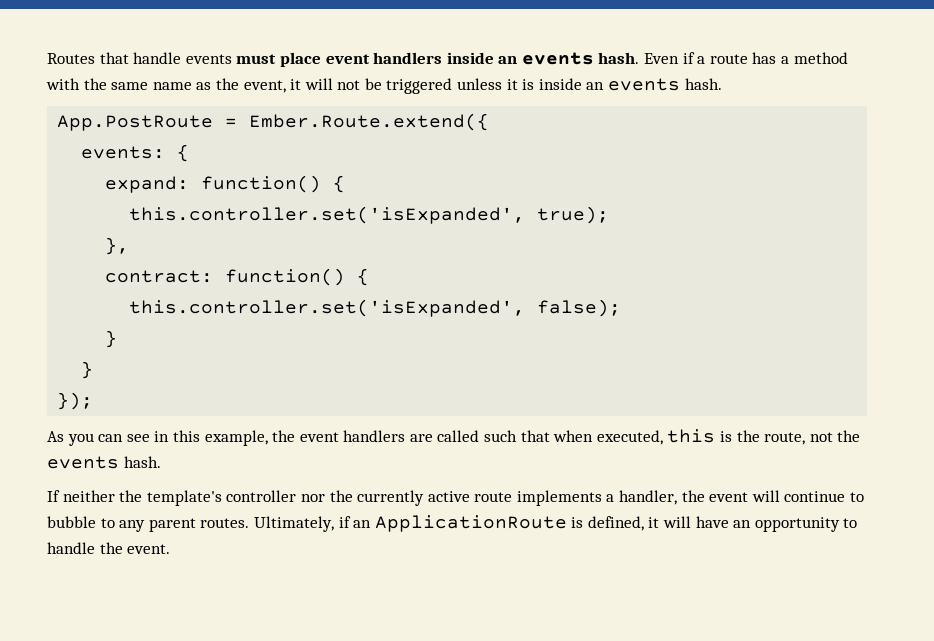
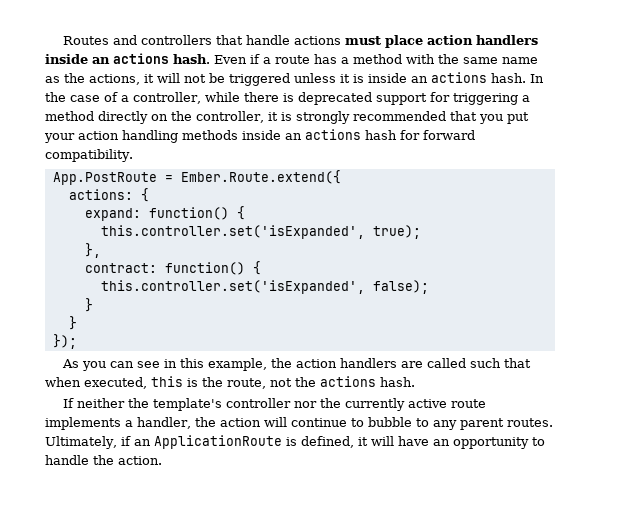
(95, 58) none -> [113,35,213,45] and controllers
[185,54,232,64] events -> [294,36,342,45] actions
[325,54,370,64] event -> [427,35,474,45] action
[521,52,594,65] events -> [113,53,169,64] actions
[243,80,286,93] event, -> [89,74,140,85] actions,
[608,78,722,91] events hash. -> [431,72,544,83] [45,92,530,105] [45,111,529,124] [44,129,475,143] [45,149,133,162] actions hash. In the case of a controller, while there is deprecated support for triggering a method directly on the controller, it is strongly recommended that you put your action handling methods inside an actions hash for forward compatibility.
[81,146,166,159] events: -> [68,189,133,200] actions:
[299,432,339,442] event -> [296,359,338,368] action
[47,456,119,469] events -> [320,376,376,387] actions
[709,492,749,502] event -> [219,418,261,427] action
[127,544,171,554] event. -> [118,456,162,465] action.

